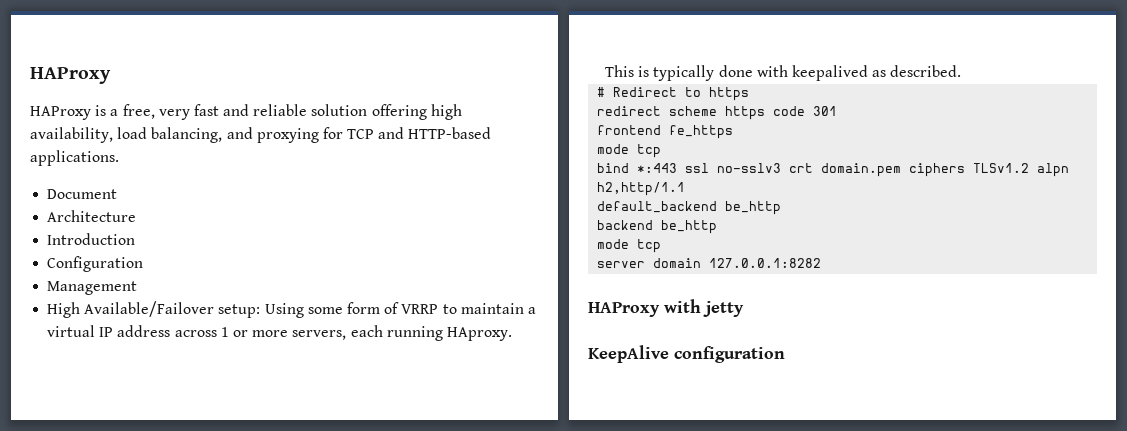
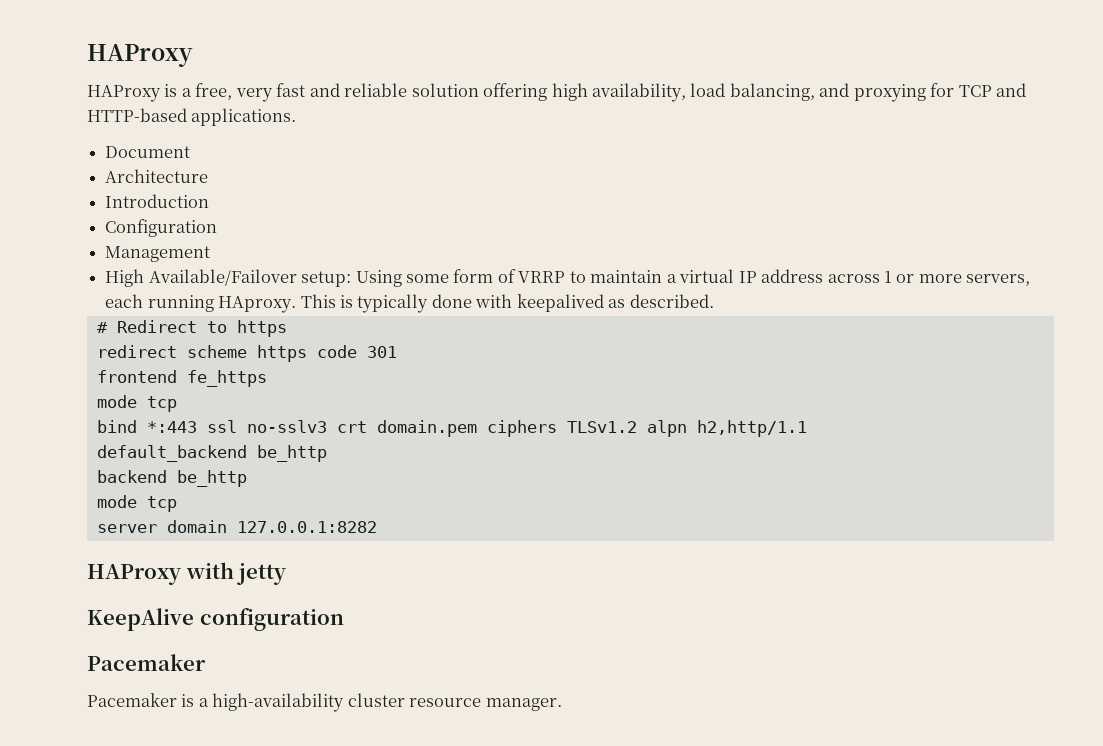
(785, 354) none -> [87,654,206,671] [87,693,562,712] // Pacemaker // Pacemaker is a high-availability cluster resource manager.

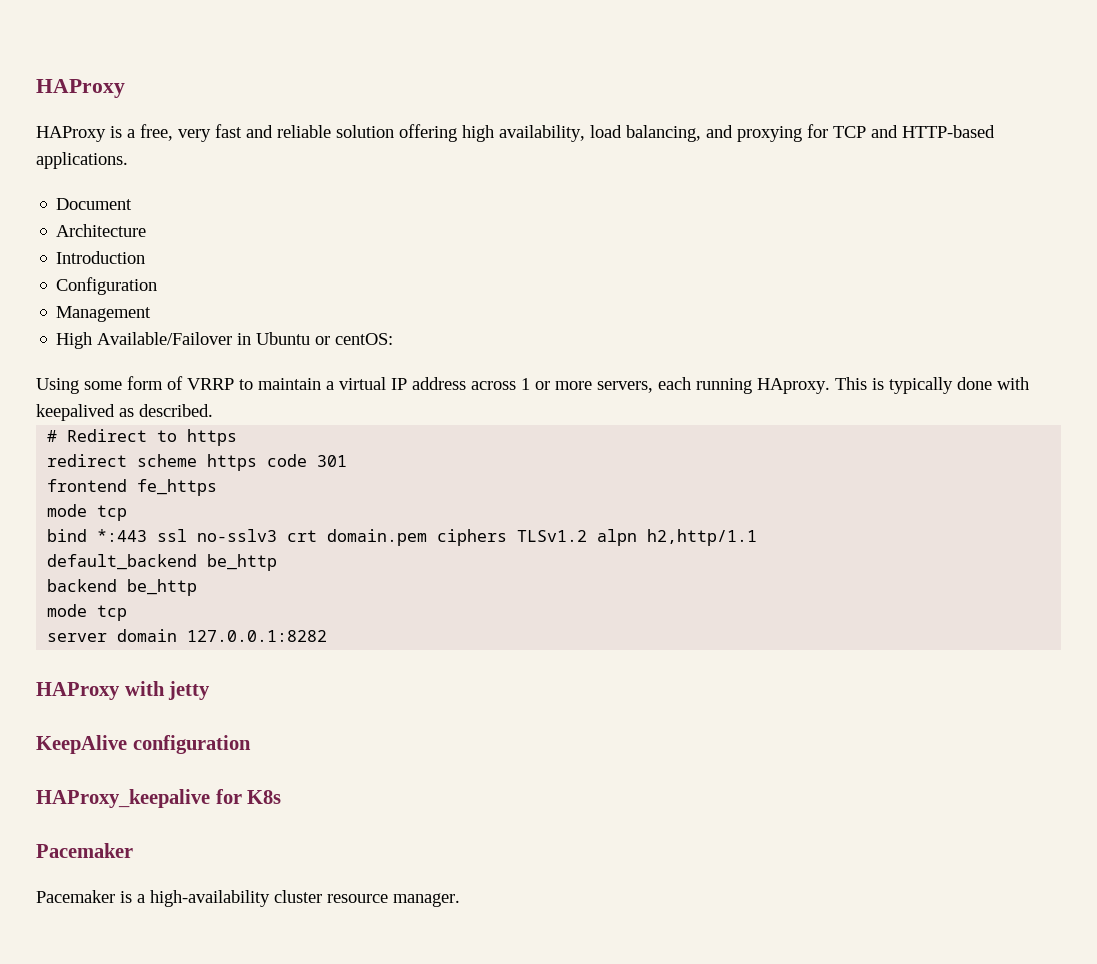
[301,271,352,287] setup: -> [237,332,394,345] in Ubuntu or centOS: //
(344, 619) none -> [36,789,282,808] // HAProxy_keepalive for K8s

